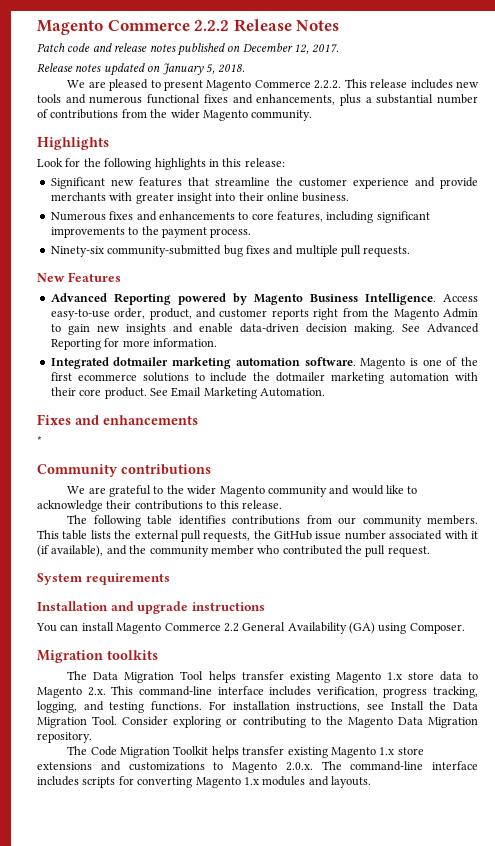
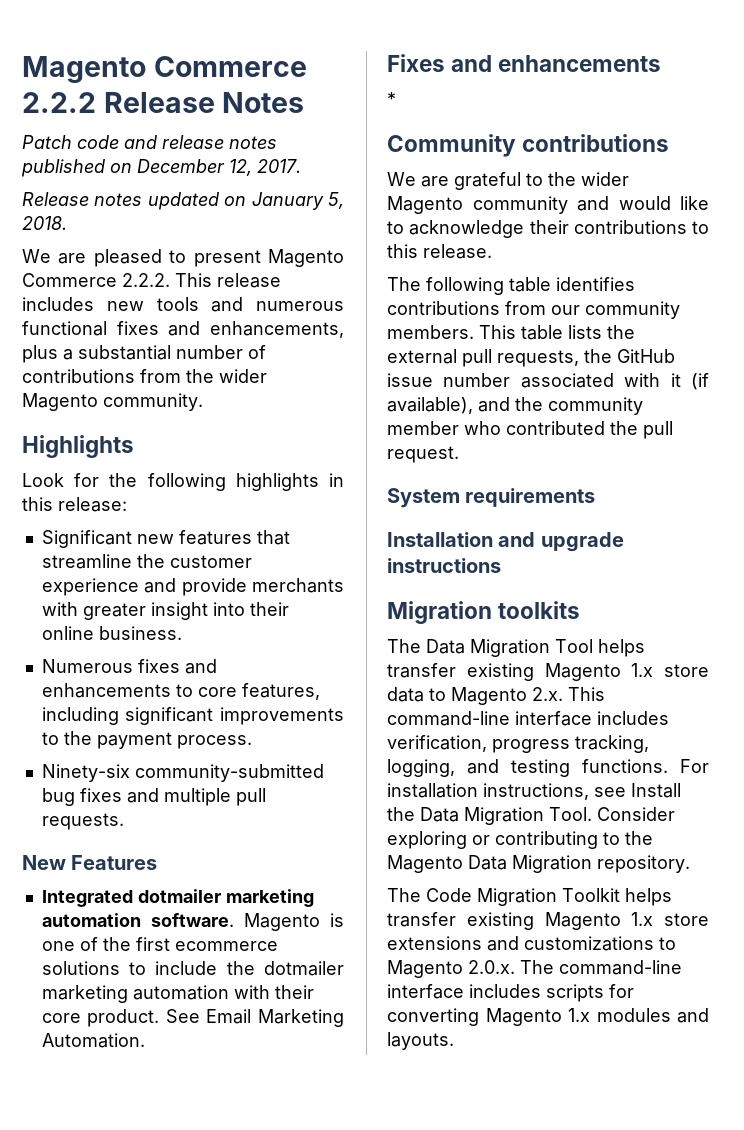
[50,293,478,305] [50,308,479,320] [50,323,479,335] [50,338,217,350] // Advanced Reporting powered by Magento Business Intelligence. Access easy-to-use order, product, and customer reports right from the Magento Admin to gain new insights and enable data-driven decision making. See Advanced Reporting for more information. -> (158, 862) none
[36,622,465,634] // You can install Magento Commerce 2.2 General Availability (GA) using Composer. -> (501, 565) none

